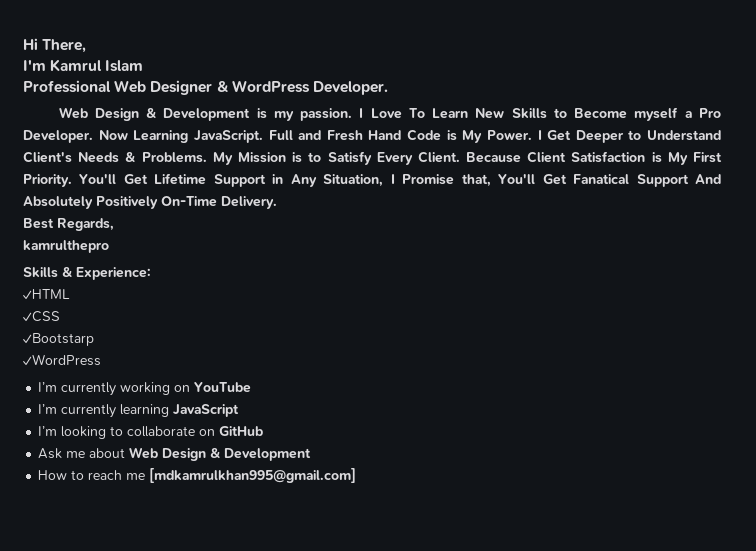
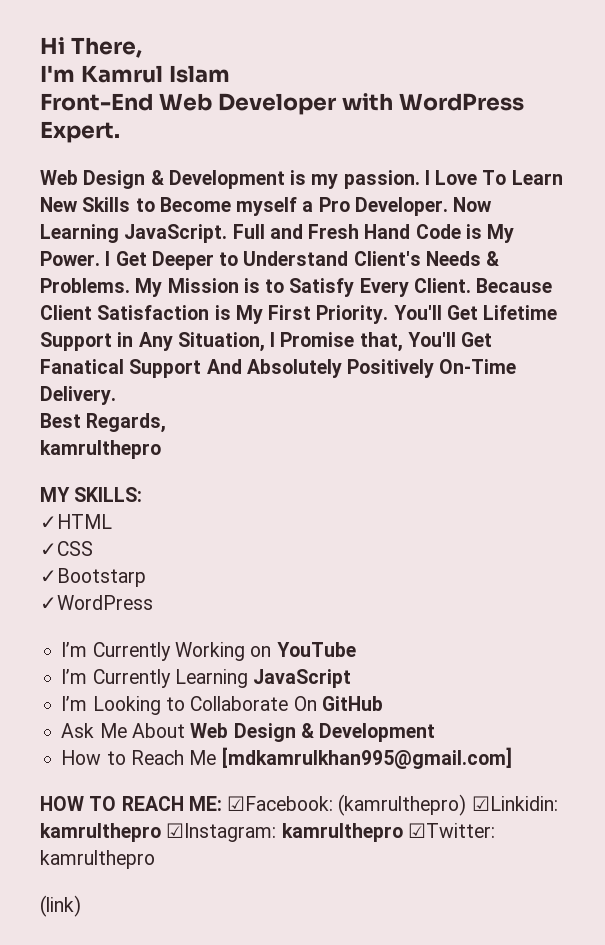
[23,80,388,95] Professional Web Designer & WordPress Developer. -> [40,93,524,115] [40,121,120,143] Front-End Web Developer with WordPress Expert.
[23,267,151,280] Skills & Experience: -> [40,487,143,502] MY SKILLS:
[61,382,171,396] currently working -> [92,642,245,661] Currently Working
[61,404,170,418] currently learning -> [92,669,248,688] Currently Learning
[61,426,216,439] looking to collaborate on -> [92,696,317,715] Looking to Collaborate On
[66,448,126,458] me about -> [99,723,185,738] Me About
[88,470,146,480] reach me -> [130,750,217,765] Reach Me
(357, 475) none -> [40,794,558,816] [40,823,495,842] [40,850,155,869] [40,895,81,917] // HOW TO REACH ME: ☑Facebook: (kamrulthepro) ☑Linkidin: kamrulthepro ☑Instagram: kamrulthepro ☑Twitter: kamrulthepro // (link)

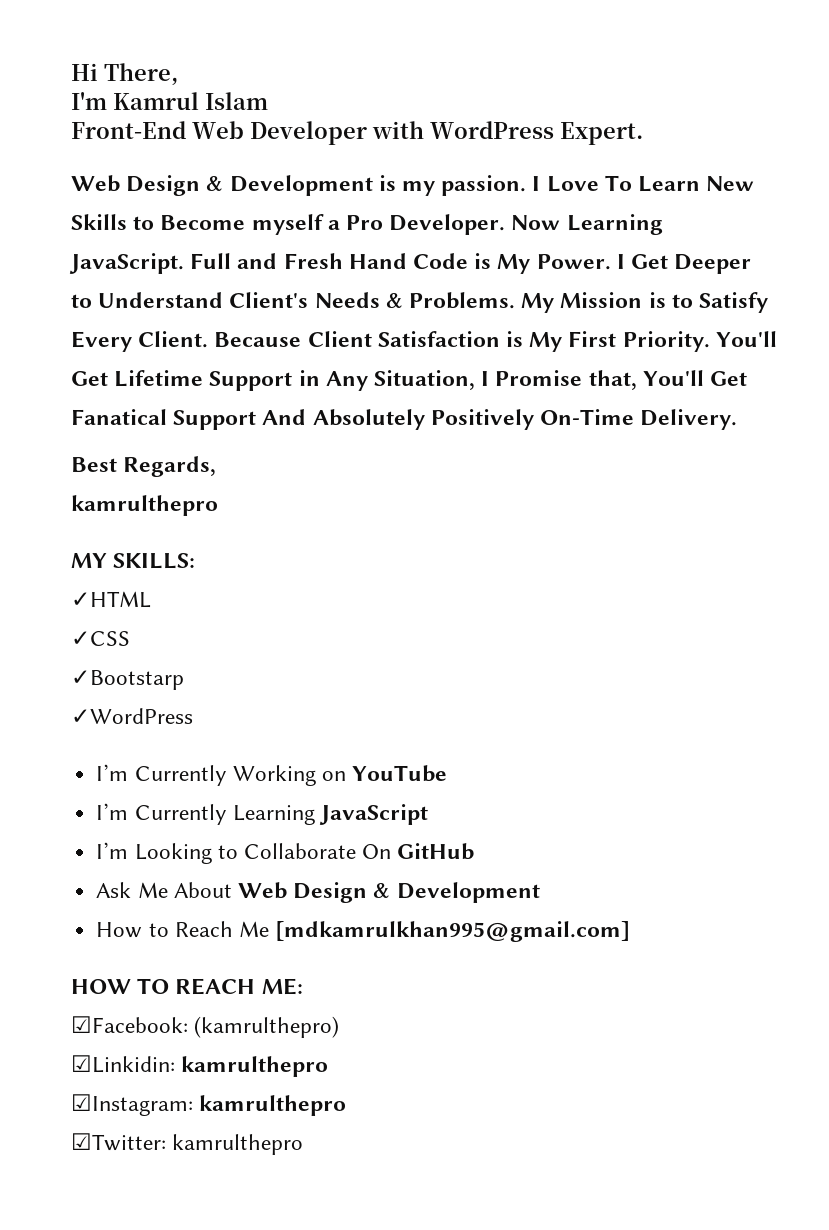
(222, 803) none -> (303, 986) //
(467, 805) none -> (340, 1027) //
(161, 832) none -> (329, 1066) //
(403, 832) none -> (347, 1105) //
[40,895,81,917] // (link) -> (304, 1144) none

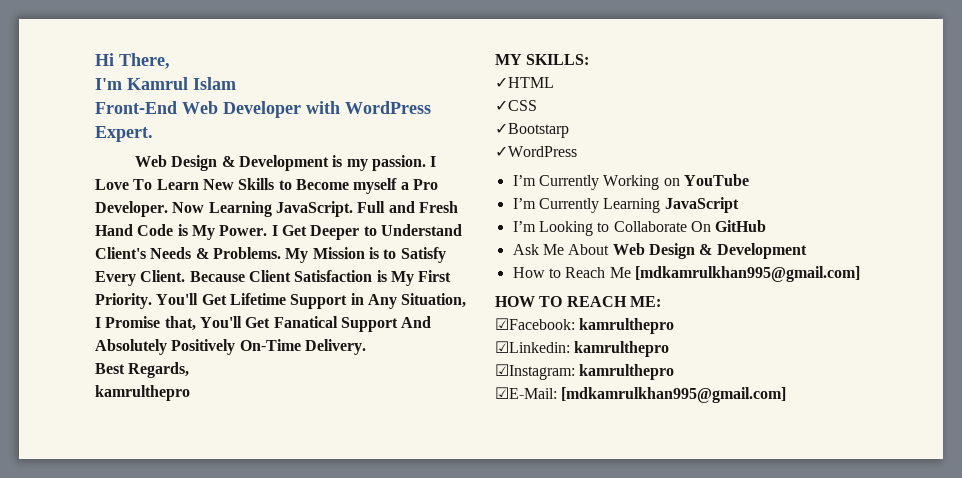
[194,1016,340,1038] [71,1055,175,1073] (kamrulthepro) // ☑Linkidin: -> [579,318,675,334] [495,341,570,353] kamrulthepro // ☑Linkedin:
[71,1133,304,1155] ☑Twitter: kamrulthepro -> [495,387,787,403] ☑E-Mail: [mdkamrulkhan995@gmail.com]

